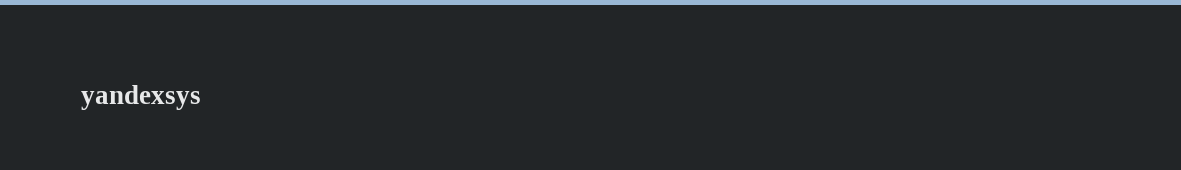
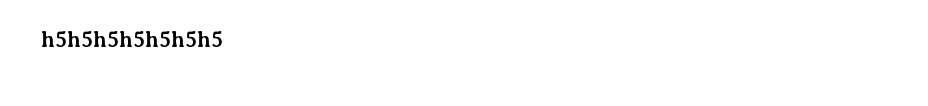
[81,85,201,110] yandexsys -> [41,31,223,47] h5h5h5h5h5h5h5

